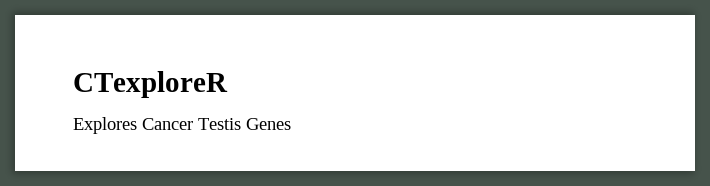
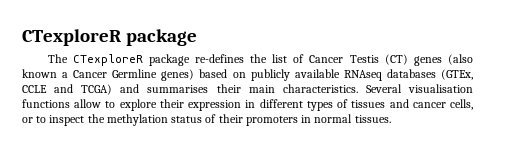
[73,71,228,98] [73,117,291,134] CTexploreR // Explores Cancer Testis Genes -> [22,29,197,46] [47,54,474,66] [22,69,473,81] [22,84,473,95] [22,99,473,111] [22,114,391,126] CTexploreR package // The CTexploreR package re-defines the list of Cancer Testis (CT) genes (also known a Cancer Germline genes) based on publicly available RNAseq databases (GTEx, CCLE and TCGA) and summarises their main characteristics. Several visualisation functions allow to explore their expression in different types of tissues and cancer cells, or to inspect the methylation status of their promoters in normal tissues.

